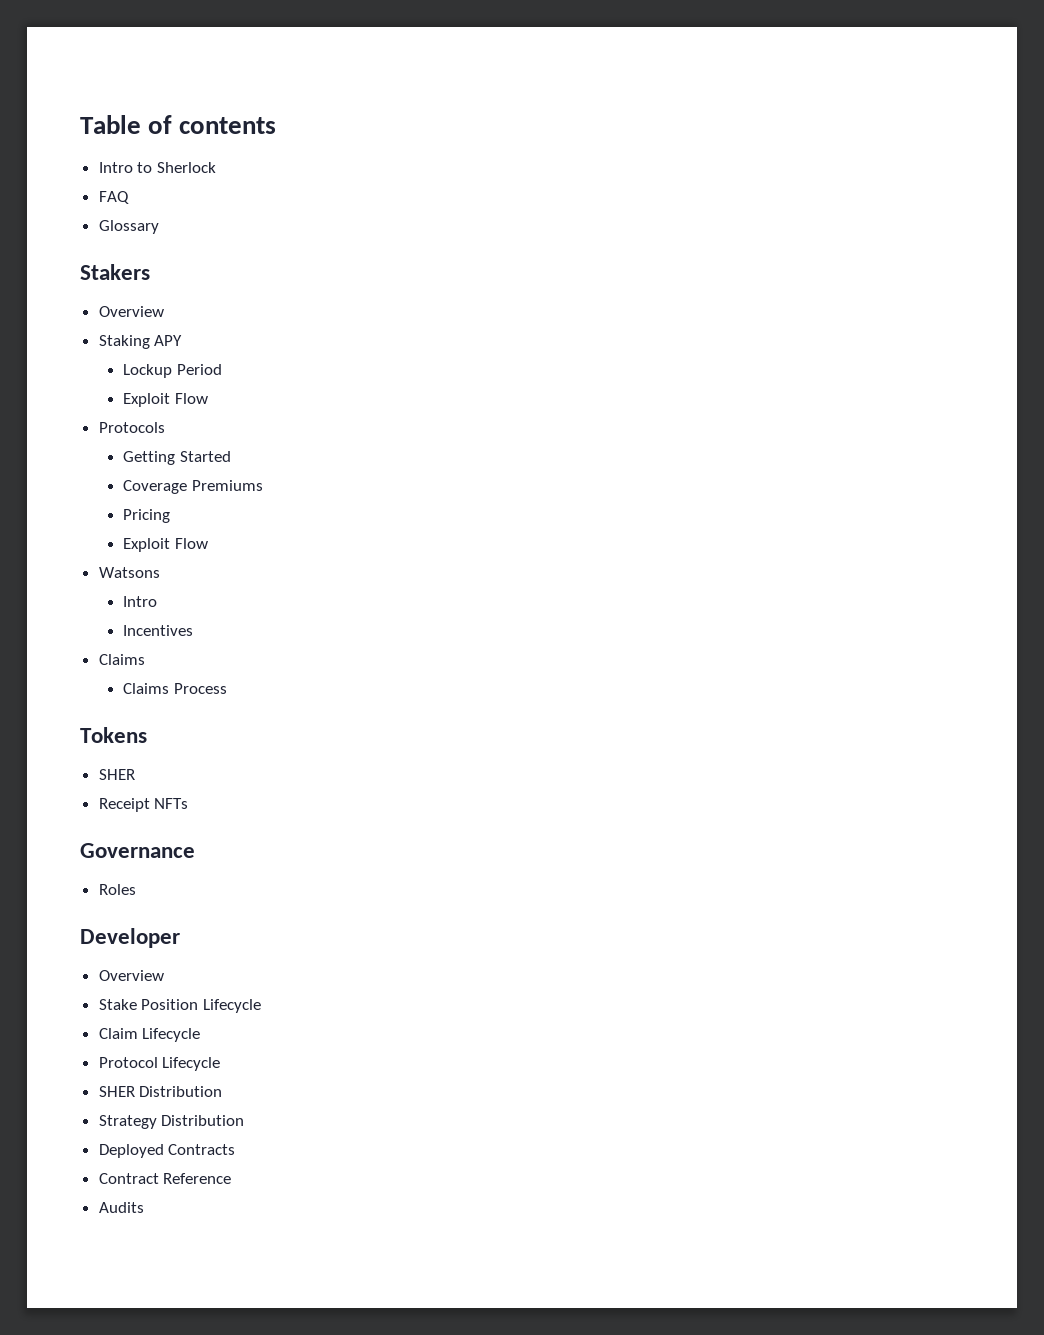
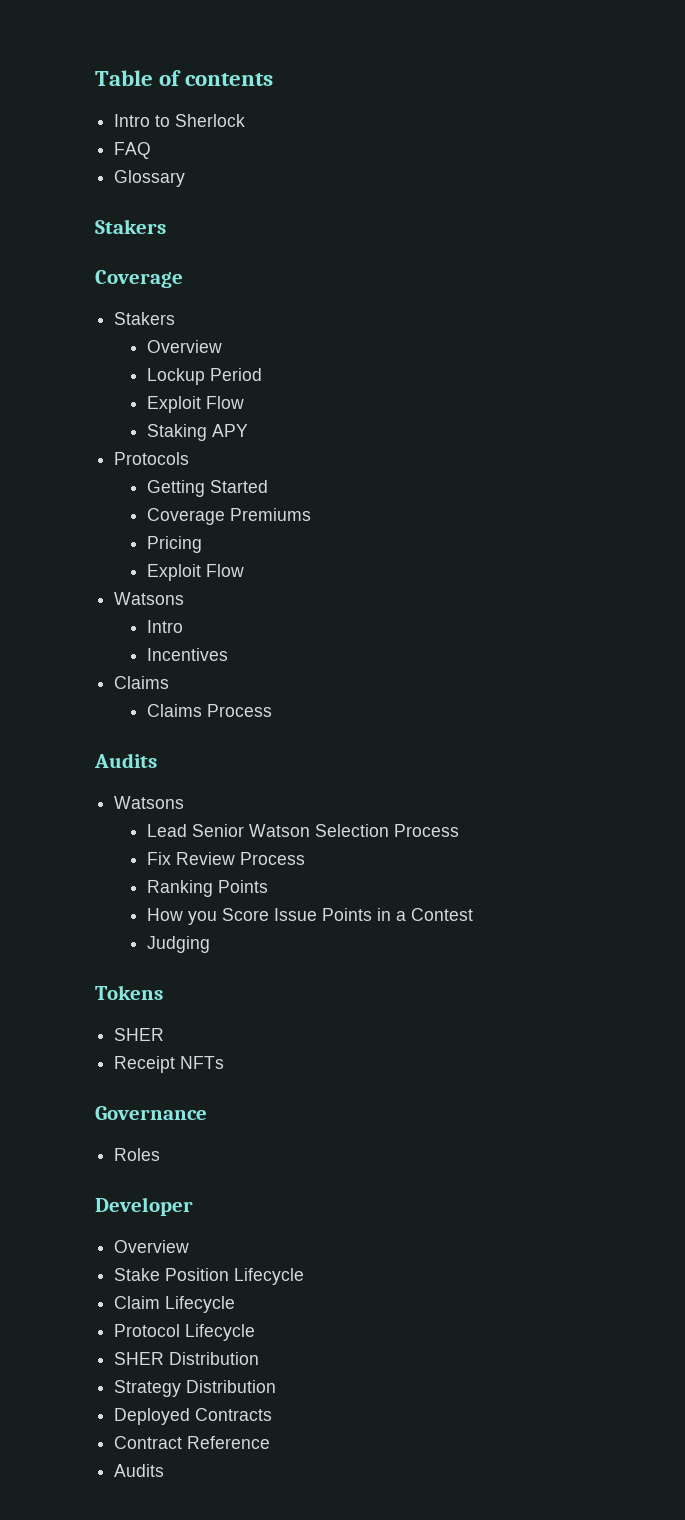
[98,306,164,317] [98,335,183,349] // Overview // Staking APY -> [95,270,183,288] [114,312,176,325] [146,340,222,353] // Coverage // Stakers // Overview
(208, 398) none -> [146,424,248,441] // Staking APY
(227, 688) none -> [94,753,157,768] [114,796,185,809] [146,824,459,837] [146,852,305,865] [146,880,268,897] [146,908,473,925] [146,936,210,953] // Audits // Watsons // Lead Senior Watson Selection Process // Fix Review Process // Ranking Points // How you Score Issue Points in a Contest // Judging

